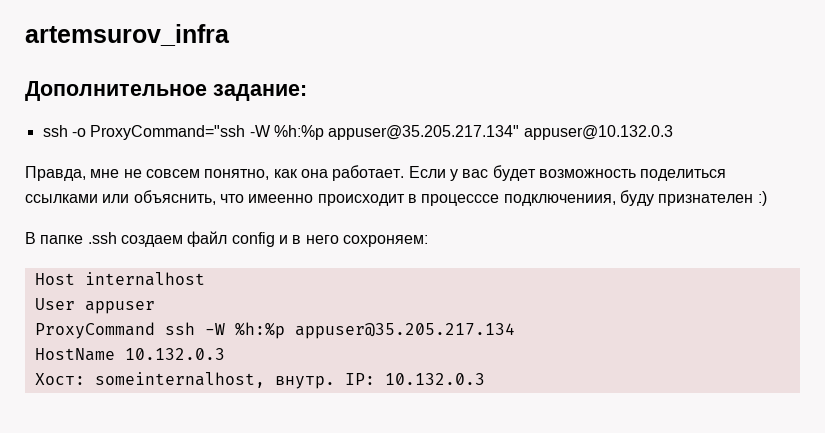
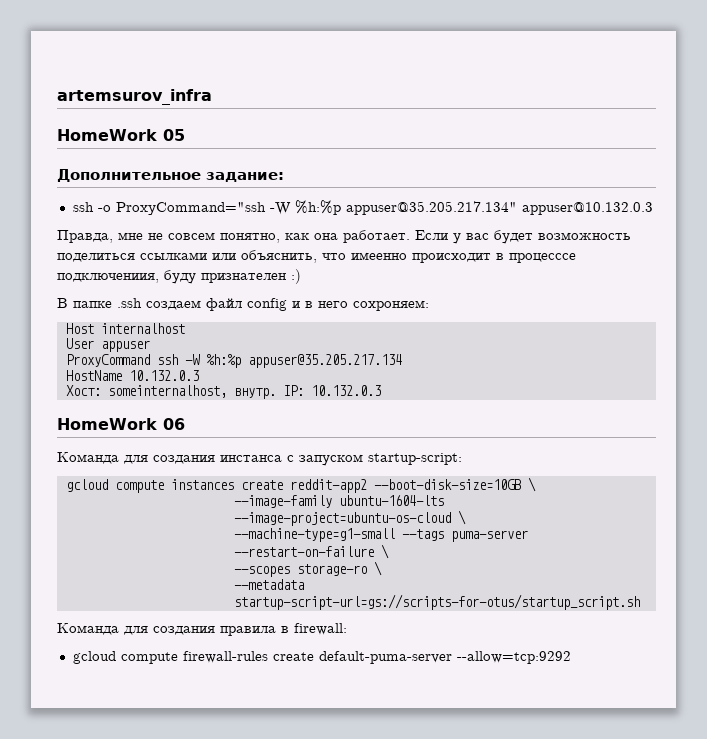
(230, 35) none -> [57,129,185,141] // HomeWork 05
(485, 379) none -> [57,418,185,430] [57,452,462,466] [65,477,536,493] [233,495,444,508] [233,510,466,526] [233,528,528,542] [233,544,389,559] [233,561,382,577] [233,579,304,590] [233,594,640,610] [57,623,347,636] [72,651,571,664] // HomeWork 06 // Команда для создания инстанса с запуском startup-script: // gcloud compute instances create reddit-app2 --boot-disk-size=10GB \ // --image-family ubuntu-1604-lts --image-project=ubuntu-os-cloud \ // --machine-type=g1-small --tags puma-server --restart-on-failure \ // --scopes storage-ro \ // --metadata startup-script-url=gs://scripts-for-otus/startup_script.sh // Команда для создания правила в firewall: // gcloud compute firewall-rules create default-puma-server --allow=tcp:9292

